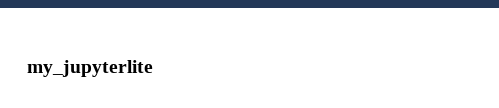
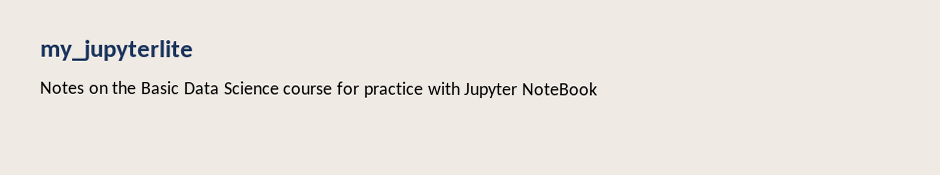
(153, 68) none -> [39,80,598,99] // Notes on the Basic Data Science course for practice with Jupyter NoteBook

